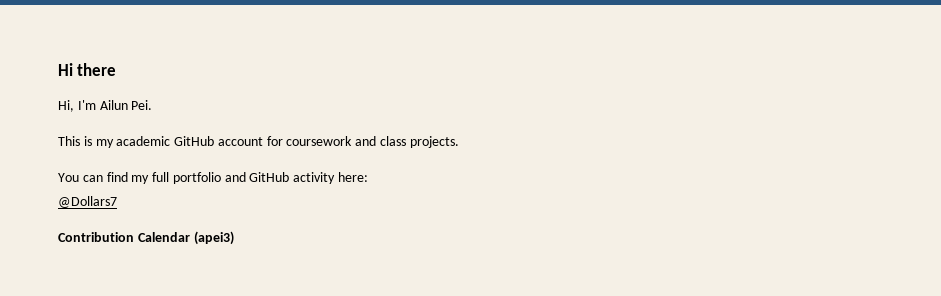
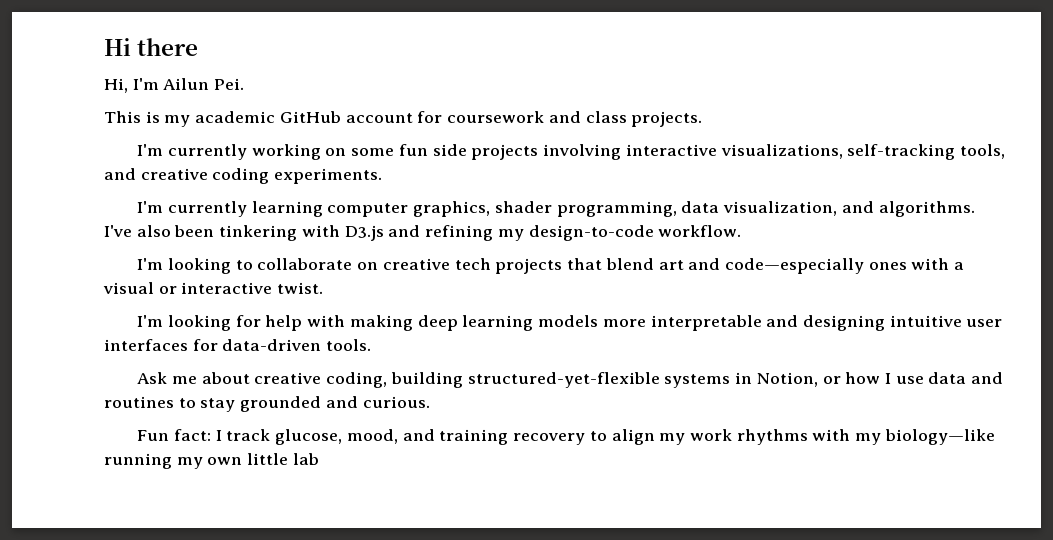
[58,172,369,184] [58,196,117,208] [58,231,234,245] You can find my full portfolio and GitHub activity here: // @Dollars7 // Contribution Calendar (apei3) -> [137,144,1005,160] [104,168,383,184] [137,201,975,217] [104,225,742,241] [137,258,965,274] [103,282,324,294] [137,315,1003,331] [104,339,372,351] [137,372,1004,388] [104,396,430,412] [137,429,995,445] [104,453,319,469] I'm currently working on some fun side projects involving interactive visualizations, self-tracking tools, and creative coding experiments. // I'm currently learning computer graphics, shader programming, data visualization, and algorithms. I've also been tinkering with D3.js and refining my design-to-code workflow. // I'm looking to collaborate on creative tech projects that blend art and code—especially ones with a visual or interactive twist. // I'm looking for help with making deep learning models more interpretable and designing intuitive user interfaces for data-driven tools. // Ask me about creative coding, building structured-yet-flexible systems in Notion, or how I use data and routines to stay grounded and curious. // Fun fact: I track glucose, mood, and training recovery to align my work rhythms with my biology—like running my own little lab

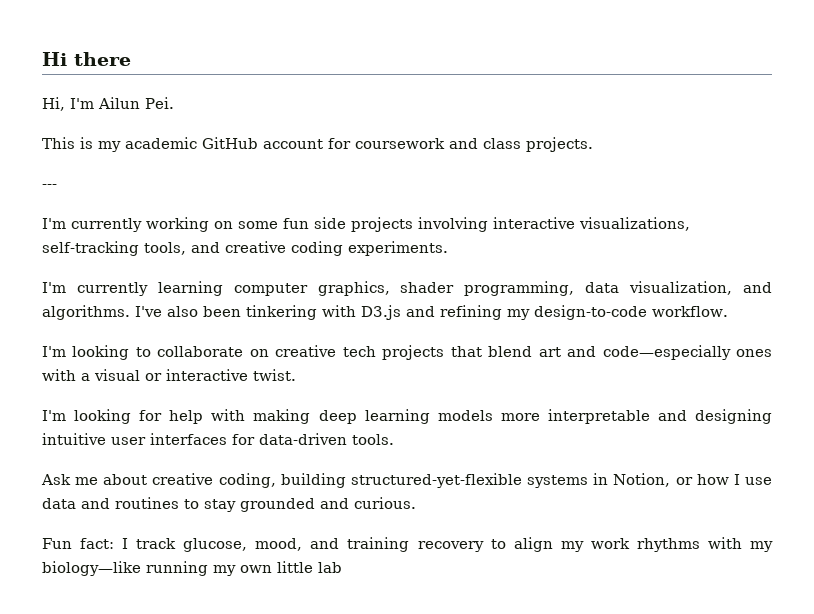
(703, 119) none -> [42,184,57,189] // ---

